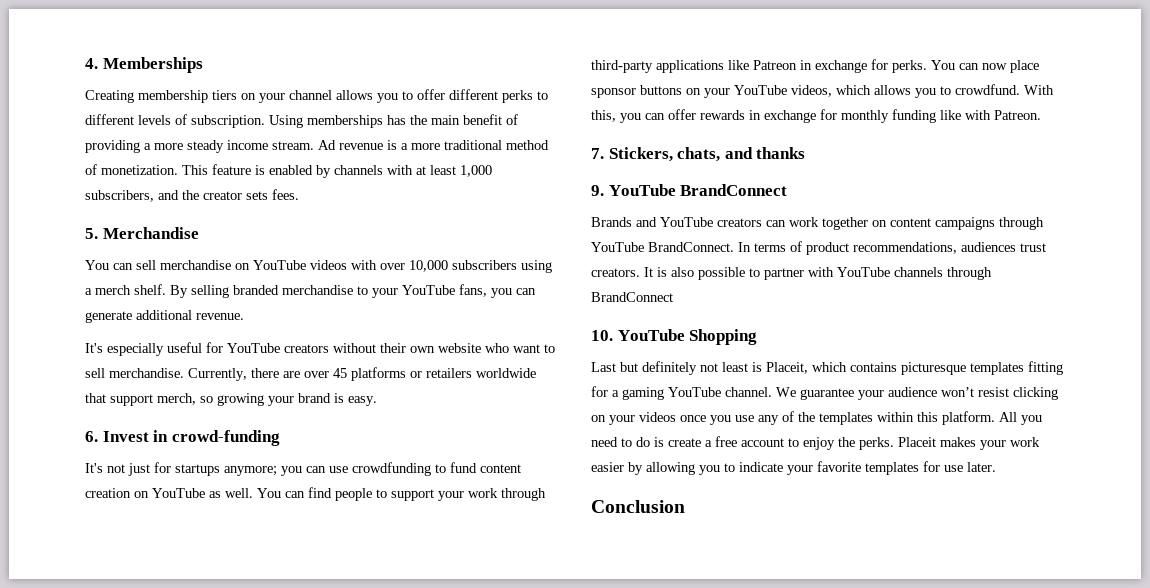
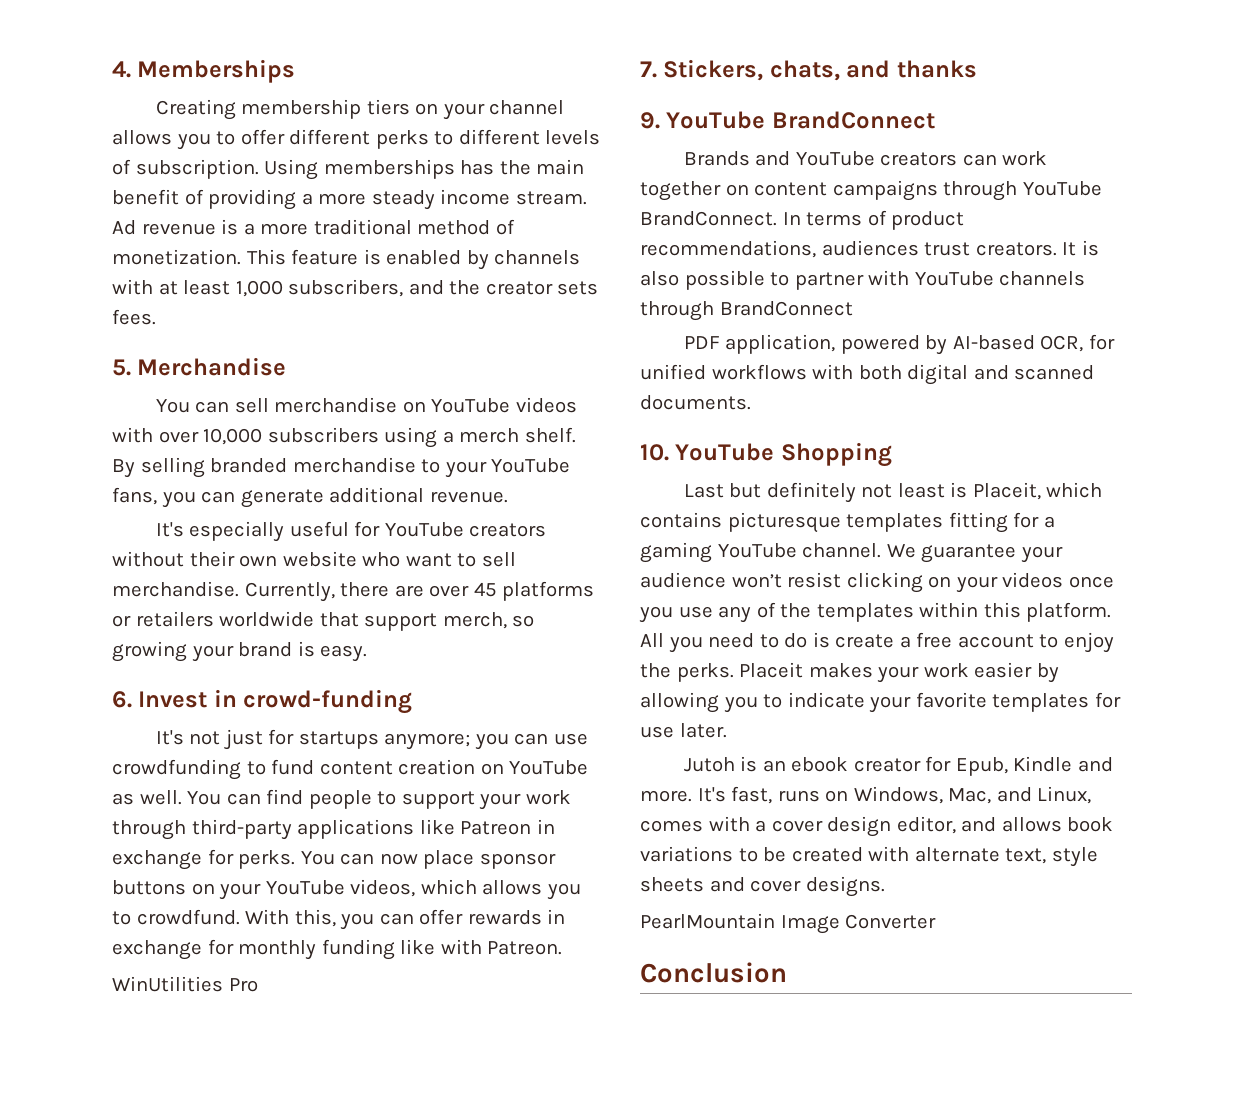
(1041, 115) none -> [112,976,258,992] // WinUtilities Pro
(673, 297) none -> [683,334,1115,355] [640,364,1095,385] [640,395,751,410] // PDF application, powered by AI-based OCR, for unified workflows with both digital and scanned documents.
(996, 467) none -> [683,756,1113,776] [640,786,1092,804] [640,816,1114,837] [640,846,1098,867] [640,876,885,897] [640,913,937,934] // Jutoh is an ebook creator for Epub, Kindle and more. It's fast, runs on Windows, Mac, and Linux, comes with a cover design editor, and allows book variations to be created with alternate text, style sheets and cover designs. // PearlMountain Image Converter

